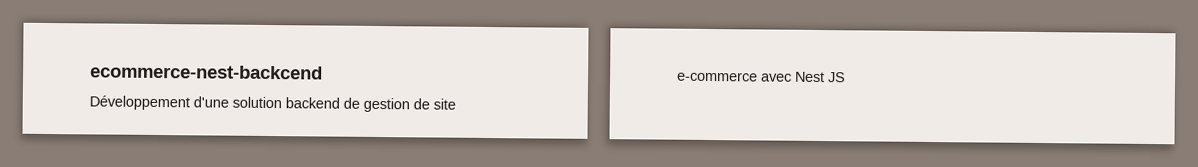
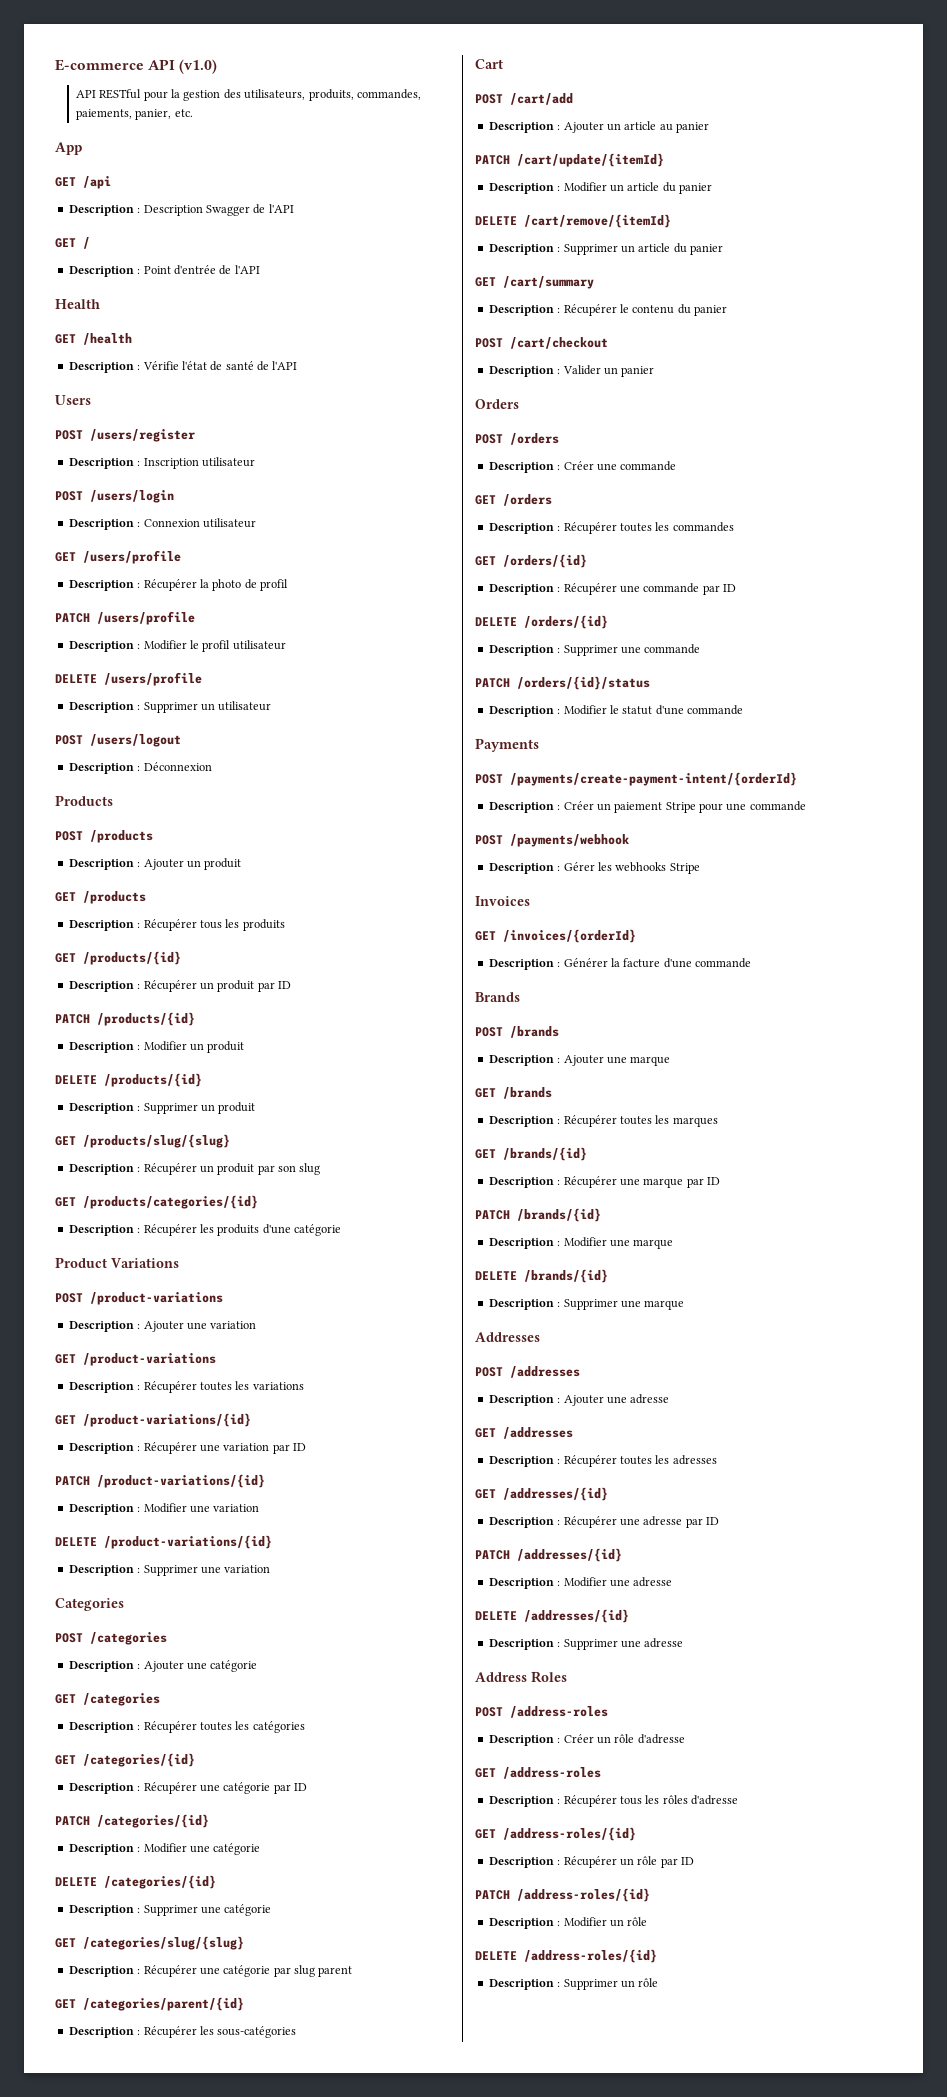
[90,64,323,80] [89,95,456,113] [677,71,846,83] ecommerce-nest-backcend // Développement d'une solution backend de gestion de site e-commerce avec Nest JS -> [55,59,218,74] [75,89,421,101] [75,109,193,120] [55,142,82,155] [55,176,111,189] [68,204,294,216] [55,237,90,249] [68,265,260,277] [55,299,100,309] [55,333,132,345] [68,361,298,373] [55,395,91,405] [55,429,195,442] [68,457,255,469] [55,490,174,503] [68,518,256,530] [55,550,181,564] [68,579,288,591] [55,611,195,625] [68,640,286,652] [55,672,202,686] [68,701,272,713] [55,734,181,747] [68,762,212,774] [55,795,113,806] [55,830,153,843] [68,858,242,870] [55,891,146,904] [68,919,285,931] [55,951,181,965] [68,980,291,992] [55,1012,195,1026] [68,1041,245,1053] [55,1073,202,1087] [68,1102,256,1114] [55,1134,230,1148] [68,1163,321,1175] [55,1195,258,1209] [68,1224,341,1236] [55,1257,179,1268] [55,1292,223,1305] [68,1321,257,1332] [55,1353,216,1366] [68,1381,304,1393] [55,1413,251,1427] [68,1442,306,1454] [55,1474,265,1488] [68,1503,260,1515] [55,1535,272,1549] [68,1565,271,1576] [55,1598,124,1611] [55,1632,167,1645] [68,1660,258,1672] [55,1693,160,1706] [68,1721,305,1733] [55,1753,195,1767] [68,1782,307,1794] [55,1814,209,1828] [68,1843,261,1855] [55,1875,216,1889] [68,1904,272,1916] [55,1936,244,1950] [68,1965,353,1977] [55,1997,244,2011] [68,2026,297,2038] [475,59,503,69] [475,93,573,105] [488,121,709,133] [475,153,664,167] [488,182,712,194] [475,214,671,228] [488,243,723,255] [475,276,594,289] [488,304,727,316] [475,337,608,349] [488,365,655,377] [475,399,519,409] [475,433,559,445] [488,461,677,473] [475,494,552,506] [488,522,734,534] [475,554,587,568] [488,583,736,595] [475,615,608,629] [488,644,701,656] [475,676,650,690] [488,705,743,717] [475,738,539,752] [475,772,797,786] [488,801,806,813] [475,834,629,847] [488,862,700,874] [475,896,530,906] [475,929,636,943] [488,958,751,970] [475,992,520,1002] [475,1026,559,1038] [488,1055,671,1066] [475,1087,552,1099] [488,1115,718,1127] [475,1147,587,1161] [488,1176,720,1188] [475,1208,601,1222] [488,1237,674,1249] [475,1269,608,1283] [488,1299,685,1310] [475,1332,540,1342] [475,1366,580,1378] [488,1394,670,1406] [475,1427,573,1439] [488,1455,717,1467] [475,1487,608,1501] [488,1516,719,1528] [475,1548,622,1562] [488,1577,673,1589] [475,1609,629,1623] [488,1638,684,1650] [475,1671,567,1683] [475,1706,608,1718] [488,1734,685,1746] [475,1767,601,1779] [488,1795,738,1807] [475,1827,636,1841] [488,1856,694,1868] [475,1888,650,1902] [488,1917,648,1929] [475,1949,657,1963] [488,1978,659,1990] E-commerce API (v1.0) // API RESTful pour la gestion des utilisateurs, produits, commandes, paiements, panier, etc. // App // GET /api // Description : Description Swagger de l'API // GET / // Description : Point d'entrée de l'API // Health // GET /health // Description : Vérifie l'état de santé de l'API // Users // POST /users/register // Description : Inscription utilisateur // POST /users/login // Description : Connexion utilisateur // GET /users/profile // Description : Récupérer la photo de profil // PATCH /users/profile // Description : Modifier le profil utilisateur // DELETE /users/profile // Description : Supprimer un utilisateur // POST /users/logout // Description : Déconnexion // Products // POST /products // Description : Ajouter un produit // GET /products // Description : Récupérer tous les produits // GET /products/{id} // Description : Récupérer un produit par ID // PATCH /products/{id} // Description : Modifier un produit // DELETE /products/{id} // Description : Supprimer un produit // GET /products/slug/{slug} // Description : Récupérer un produit par son slug // GET /products/categories/{id} // Description : Récupérer les produits d'une catégorie // Product Variations // POST /product-variations // Description : Ajouter une variation // GET /product-variations // Description : Récupérer toutes les variations // GET /product-variations/{id} // Description : Récupérer une variation par ID // PATCH /product-variations/{id} // Description : Modifier une variation // DELETE /product-variations/{id} // Description : Supprimer une variation // Categories // POST /categories // Description : Ajouter une catégorie // GET /categories // Description : Récupérer toutes les catégories // GET /categories/{id} // Description : Récupérer une catégorie par ID // PATCH /categories/{id} // Description : Modifier une catégorie // DELETE /categories/{id} // Description : Supprimer une catégorie // GET /categories/slug/{slug} // Description : Récupérer une catégorie par slug parent // GET /categories/parent/{id} // Description : Récupérer les sous-catégories // Cart // POST /cart/add // Description : Ajouter un article au panier // PATCH /cart/update/{itemId} // Description : Modifier un article du panier // DELETE /cart/remove/{itemId} // Description : Supprimer un article du panier // GET /cart/summary // Description : Récupérer le contenu du panier // POST /cart/checkout // Description : Valider un panier // Orders // POST /orders // Description : Créer une commande // GET /orders // Description : Récupérer toutes les commandes // GET /orders/{id} // Description : Récupérer une commande par ID // DELETE /orders/{id} // Description : Supprimer une commande // PATCH /orders/{id}/status // Description : Modifier le statut d'une commande // Payments // POST /payments/create-payment-intent/{orderId} // Description : Créer un paiement Stripe pour une commande // POST /payments/webhook // Description : Gérer les webhooks Stripe // Invoices // GET /invoices/{orderId} // Description : Générer la facture d'une commande // Brands // POST /brands // Description : Ajouter une marque // GET /brands // Description : Récupérer toutes les marques // GET /brands/{id} // Description : Récupérer une marque par ID // PATCH /brands/{id} // Description : Modifier une marque // DELETE /brands/{id} // Description : Supprimer une marque // Addresses // POST /addresses // Description : Ajouter une adresse // GET /addresses // Description : Récupérer toutes les adresses // GET /addresses/{id} // Description : Récupérer une adresse par ID // PATCH /addresses/{id} // Description : Modifier une adresse // DELETE /addresses/{id} // Description : Supprimer une adresse // Address Roles // POST /address-roles // Description : Créer un rôle d'adresse // GET /address-roles // Description : Récupérer tous les rôles d'adresse // GET /address-roles/{id} // Description : Récupérer un rôle par ID // PATCH /address-roles/{id} // Description : Modifier un rôle // DELETE /address-roles/{id} // Description : Supprimer un rôle

